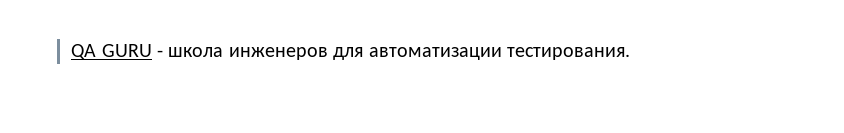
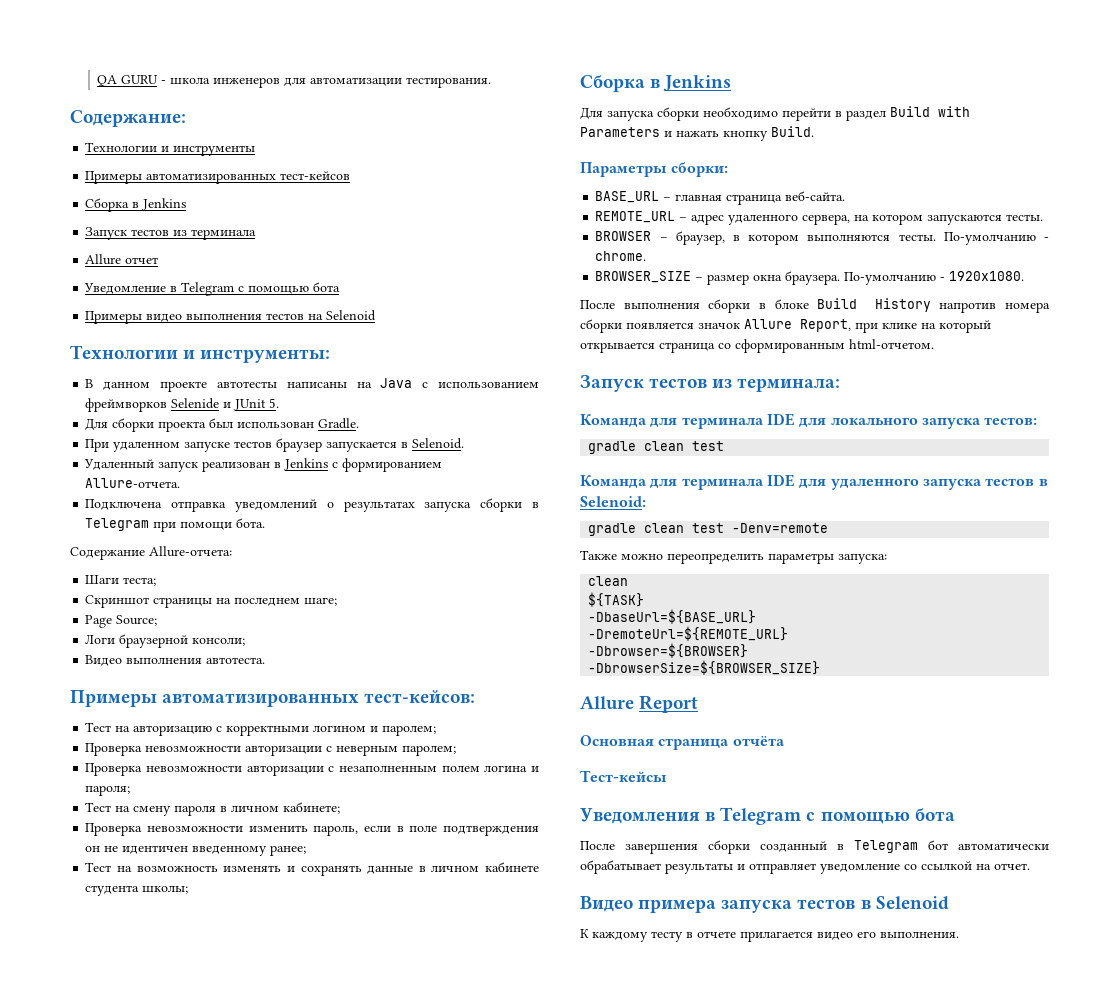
(630, 53) none -> [70,110,186,127] [85,142,256,156] [85,171,351,184] [85,198,187,212] [85,227,257,240] [85,254,159,265] [84,282,341,296] [85,310,377,324] [70,345,331,363] [85,378,539,392] [85,398,280,412] [85,418,360,432] [85,438,465,452] [84,458,443,472] [85,478,181,488] [85,498,539,512] [85,518,266,532] [70,546,232,560] [85,575,157,586] [85,595,338,608] [85,615,158,628] [85,634,246,648] [85,655,266,666] [70,690,476,707] [85,722,437,736] [85,743,457,756] [85,763,539,776] [85,785,131,796] [85,802,341,816] [85,823,539,836] [85,845,307,856] [85,862,539,876] [85,885,189,896] [580,75,732,92] [580,106,970,121] [580,126,814,141] [580,162,729,177] [595,191,846,205] [595,211,1044,225] [595,231,1049,245] [595,251,647,261] [595,271,1025,285] [580,298,1050,313] [580,319,991,333] [580,339,934,353] [580,375,841,392] [580,413,1038,429] [588,441,725,454] [580,474,1048,490] [580,496,646,507] [588,523,829,536] [580,550,887,564] [588,576,629,586] [588,592,645,607] [588,609,757,624] [588,626,789,641] [588,643,749,658] [588,660,821,675] [580,695,699,713] [580,735,785,750] [580,770,667,782] [580,807,955,825] [580,840,1049,854] [580,860,1030,874] [580,896,949,913] [580,929,959,942] // Содержание: // Технологии и инструменты // Примеры автоматизированных тест-кейсов // Сборка в Jenkins // Запуск тестов из терминала // Allure отчет // Уведомление в Telegram с помощью бота // Примеры видео выполнения тестов на Selenoid // Технологии и инструменты: // В данном проекте автотесты написаны на Java с использованием фреймворков Selenide и JUnit 5. // Для сборки проекта был использован Gradle. // При удаленном запуске тестов браузер запускается в Selenoid. // Удаленный запуск реализован в Jenkins с формированием Allure-отчета. // Подключена отправка уведомлений о результатах запуска сборки в Telegram при помощи бота. // Содержание Allure-отчета: // Шаги теста; // Скриншот страницы на последнем шаге; // Page Source; // Логи браузерной консоли; // Видео выполнения автотеста. // Примеры автоматизированных тест-кейсов: // Тест на авторизацию с корректными логином и паролем; // Проверка невозможности авторизации с неверным паролем; // Проверка невозможности авторизации с незаполненным полем логина и пароля; // Тест на смену пароля в личном кабинете; // Проверка невозможности изменить пароль, если в поле подтверждения он не идентичен введенному ранее; // Тест на возможность изменять и сохранять данные в личном кабинете студента школы; // Сборка в Jenkins // Для запуска сборки необходимо перейти в раздел Build with Parameters и нажать кнопку Build. // Параметры сборки: // BASE_URL – главная страница веб-сайта. // REMOTE_URL – адрес удаленного сервера, на котором запускаются тесты. // BROWSER – браузер, в котором выполняются тесты. По-умолчанию - chrome. // BROWSER_SIZE – размер окна браузера. По-умолчанию - 1920x1080. // После выполнения сборки в блоке Build History напротив номера сборки появляется значок Allure Report, при клике на который открывается страница со сформированным html-отчетом. // Запуск тестов из терминала: // Команда для терминала IDE для локального запуска тестов: // gradle clean test // Команда для терминала IDE для удаленного запуска тестов в Selenoid: // gradle clean test -Denv=remote // Также можно переопределить параметры запуска: // clean // ${TASK} // -DbaseUrl=${BASE_URL} // -DremoteUrl=${REMOTE_URL} // -Dbrowser=${BROWSER} // -DbrowserSize=${BROWSER_SIZE} // Allure Report // Основная страница отчёта // Тест-кейсы // Уведомления в Telegram с помощью бота // После завершения сборки созданный в Telegram бот автоматически обрабатывает результаты и отправляет уведомление со ссылкой на отчет. // Видео примера запуска тестов в Selenoid // К каждому тесту в отчете прилагается видео его выполнения.

